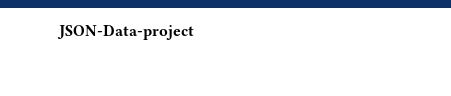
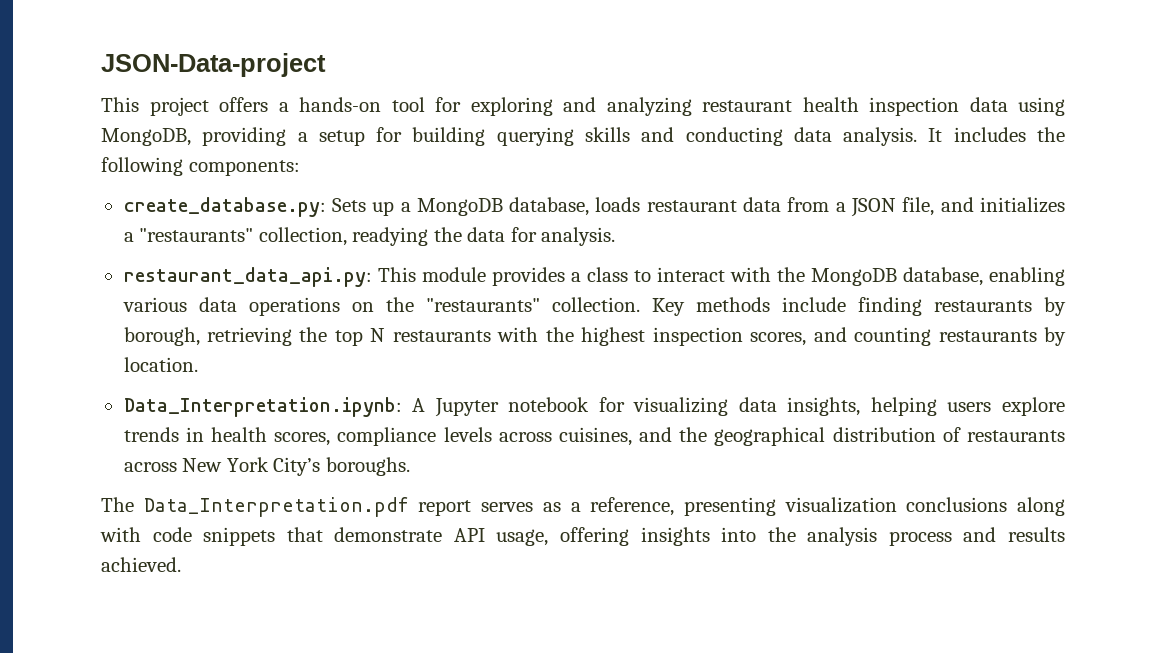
(194, 32) none -> [101,97,1065,116] [101,127,1066,146] [101,157,300,176] [123,197,1066,217] [123,227,616,246] [123,267,1066,287] [122,297,1067,316] [123,327,1066,346] [123,357,198,372] [123,397,1065,417] [123,427,1065,446] [123,457,410,476] [101,497,1065,517] [100,527,1065,546] [101,557,181,572] // This project offers a hands-on tool for exploring and analyzing restaurant health inspection data using MongoDB, providing a setup for building querying skills and conducting data analysis. It includes the following components: // create_database.py: Sets up a MongoDB database, loads restaurant data from a JSON file, and initializes a "restaurants" collection, readying the data for analysis. // restaurant_data_api.py: This module provides a class to interact with the MongoDB database, enabling various data operations on the "restaurants" collection. Key methods include finding restaurants by borough, retrieving the top N restaurants with the highest inspection scores, and counting restaurants by location. // Data_Interpretation.ipynb: A Jupyter notebook for visualizing data insights, helping users explore trends in health scores, compliance levels across cuisines, and the geographical distribution of restaurants across New York City’s boroughs. // The Data_Interpretation.pdf report serves as a reference, presenting visualization conclusions along with code snippets that demonstrate API usage, offering insights into the analysis process and results achieved.

